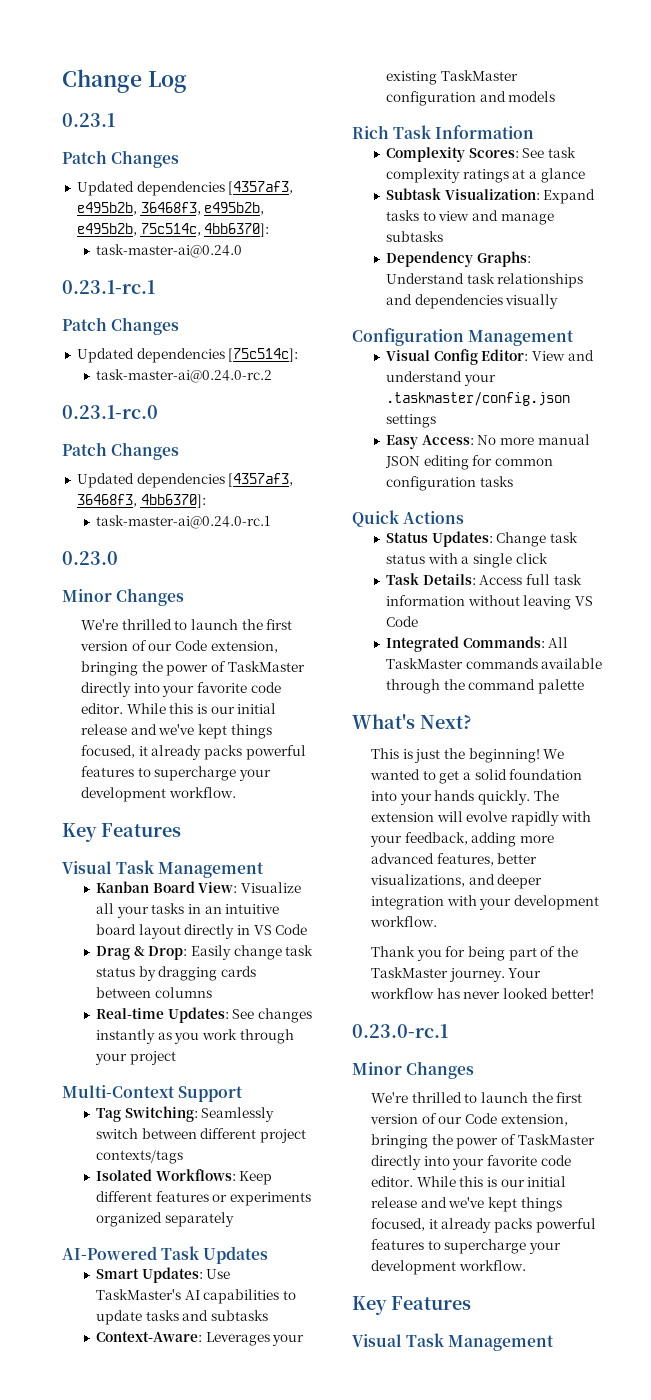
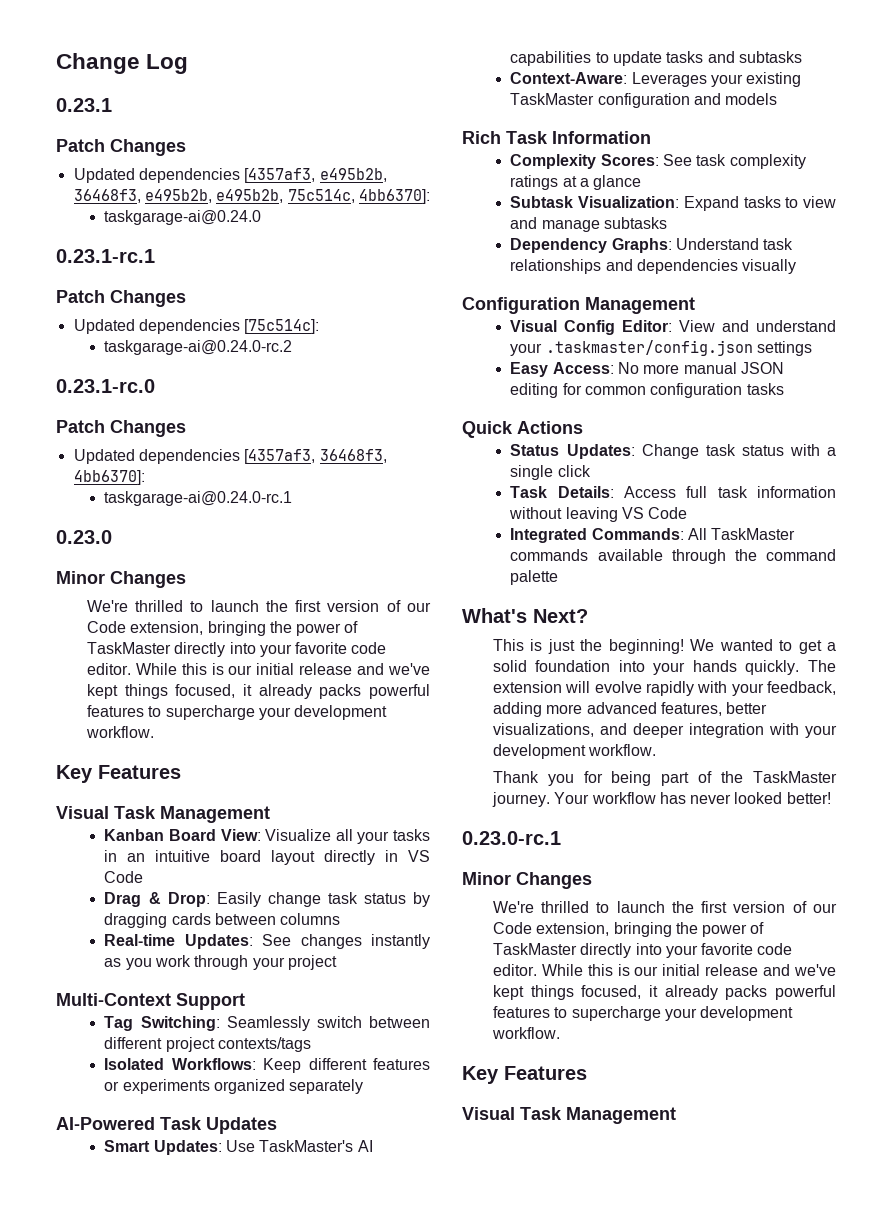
[95,244,242,258] task-master-ai@0.24.0 -> [104,210,262,225] taskgarage-ai@0.24.0
[95,369,272,383] task-master-ai@0.24.0-rc.2 -> [104,340,293,355] taskgarage-ai@0.24.0-rc.2
[95,515,270,529] task-master-ai@0.24.0-rc.1 -> [104,491,293,506] taskgarage-ai@0.24.0-rc.1

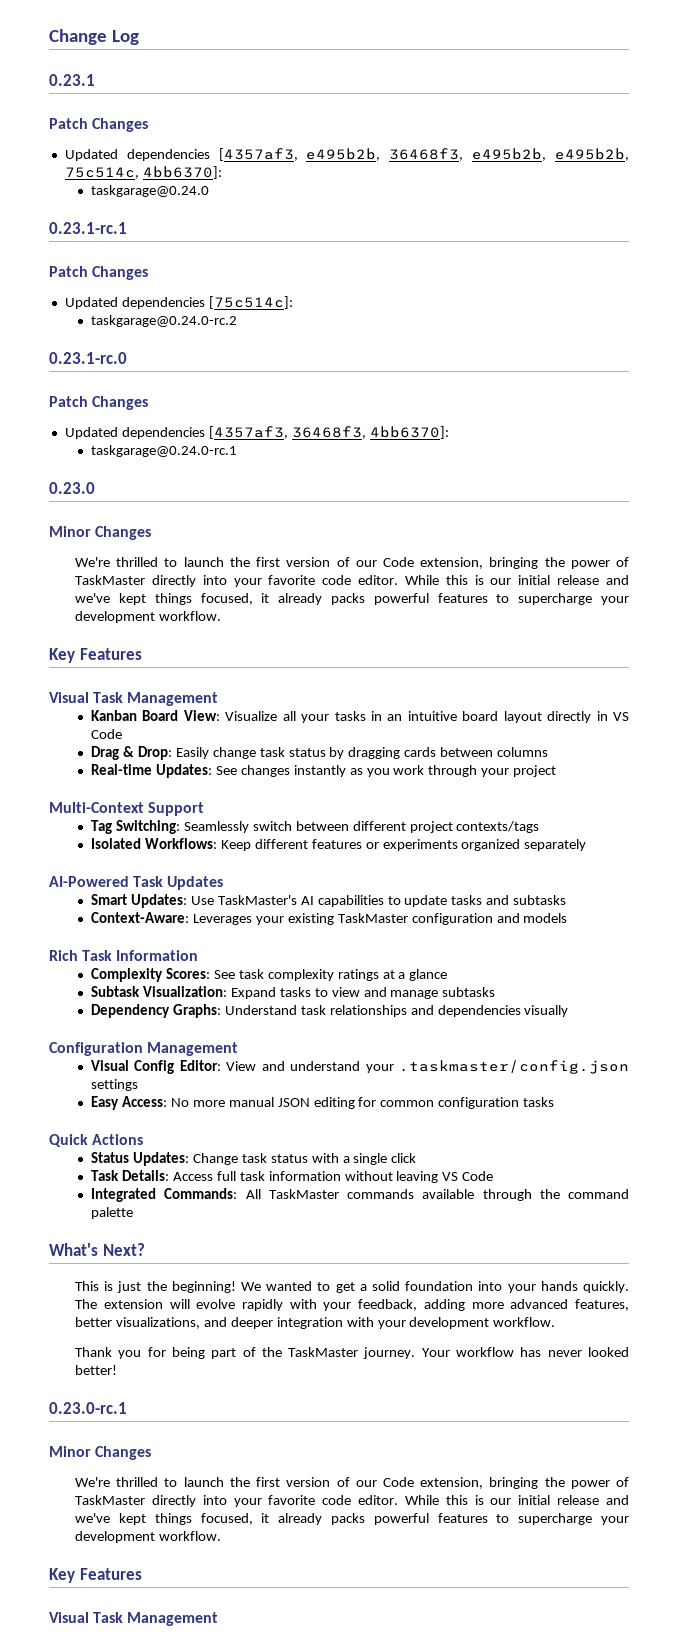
[104,210,262,225] taskgarage-ai@0.24.0 -> [91,185,210,197] taskgarage@0.24.0
[104,340,293,355] taskgarage-ai@0.24.0-rc.2 -> [91,315,238,327] taskgarage@0.24.0-rc.2
[104,491,293,506] taskgarage-ai@0.24.0-rc.1 -> [91,445,238,457] taskgarage@0.24.0-rc.1

